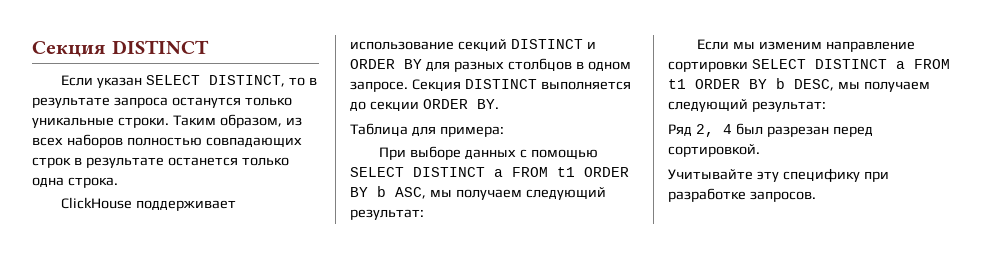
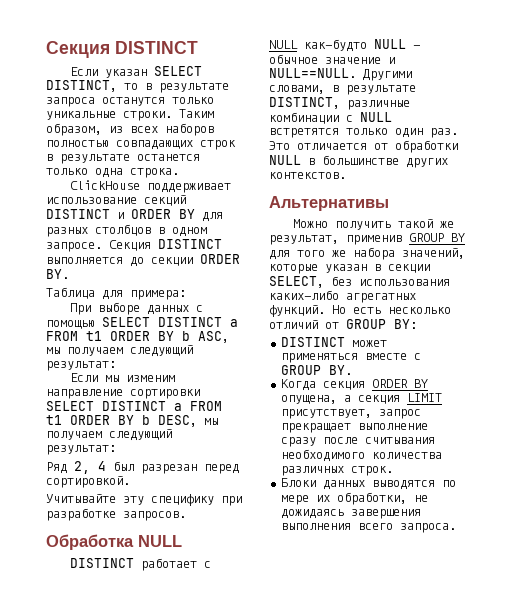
(816, 196) none -> [46,534,182,550] [70,558,212,571] [269,39,420,52] [269,54,395,64] [269,68,412,81] [269,85,416,95] [269,97,410,110] [269,112,392,124] [269,128,458,138] [269,140,458,153] [269,155,448,168] [269,172,346,179] [269,196,389,211] [293,219,455,230] [269,233,465,245] [269,247,465,260] [269,264,430,274] [269,276,450,288] [269,290,416,303] [269,305,451,317] [269,319,417,329] [280,337,387,347] [280,353,421,363] [280,365,352,375] [280,379,428,391] [280,393,442,404] [280,409,421,419] [280,423,428,433] [280,437,435,447] [280,449,442,462] [280,466,393,476] [280,478,456,490] [280,492,428,505] [280,509,421,519] [280,523,456,533] // Обработка NULL // DISTINCT работает с NULL как-будто NULL — обычное значение и NULL==NULL. Другими словами, в результате DISTINCT, различные комбинации с NULL встретятся только один раз. Это отличается от обработки NULL в большинстве других контекстов. // Альтернативы // Можно получить такой же результат, применив GROUP BY для того же набора значений, которые указан в секции SELECT, без использования каких-либо агрегатных функций. Но есть несколько отличий от GROUP BY: // DISTINCT может применяться вместе с GROUP BY. // Когда секция ORDER BY опущена, а секция LIMIT присутствует, запрос прекращает выполнение сразу после считывания необходимого количества различных строк. // Блоки данных выводятся по мере их обработки, не дожидаясь завершения выполнения всего запроса.

